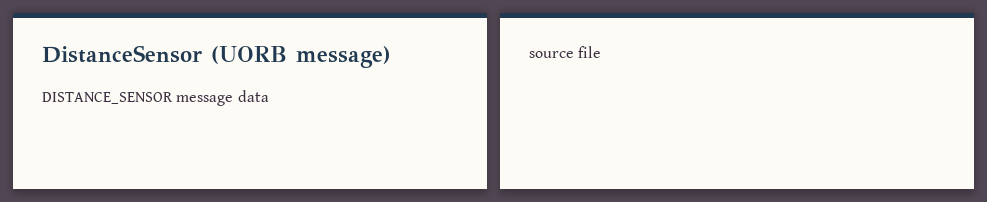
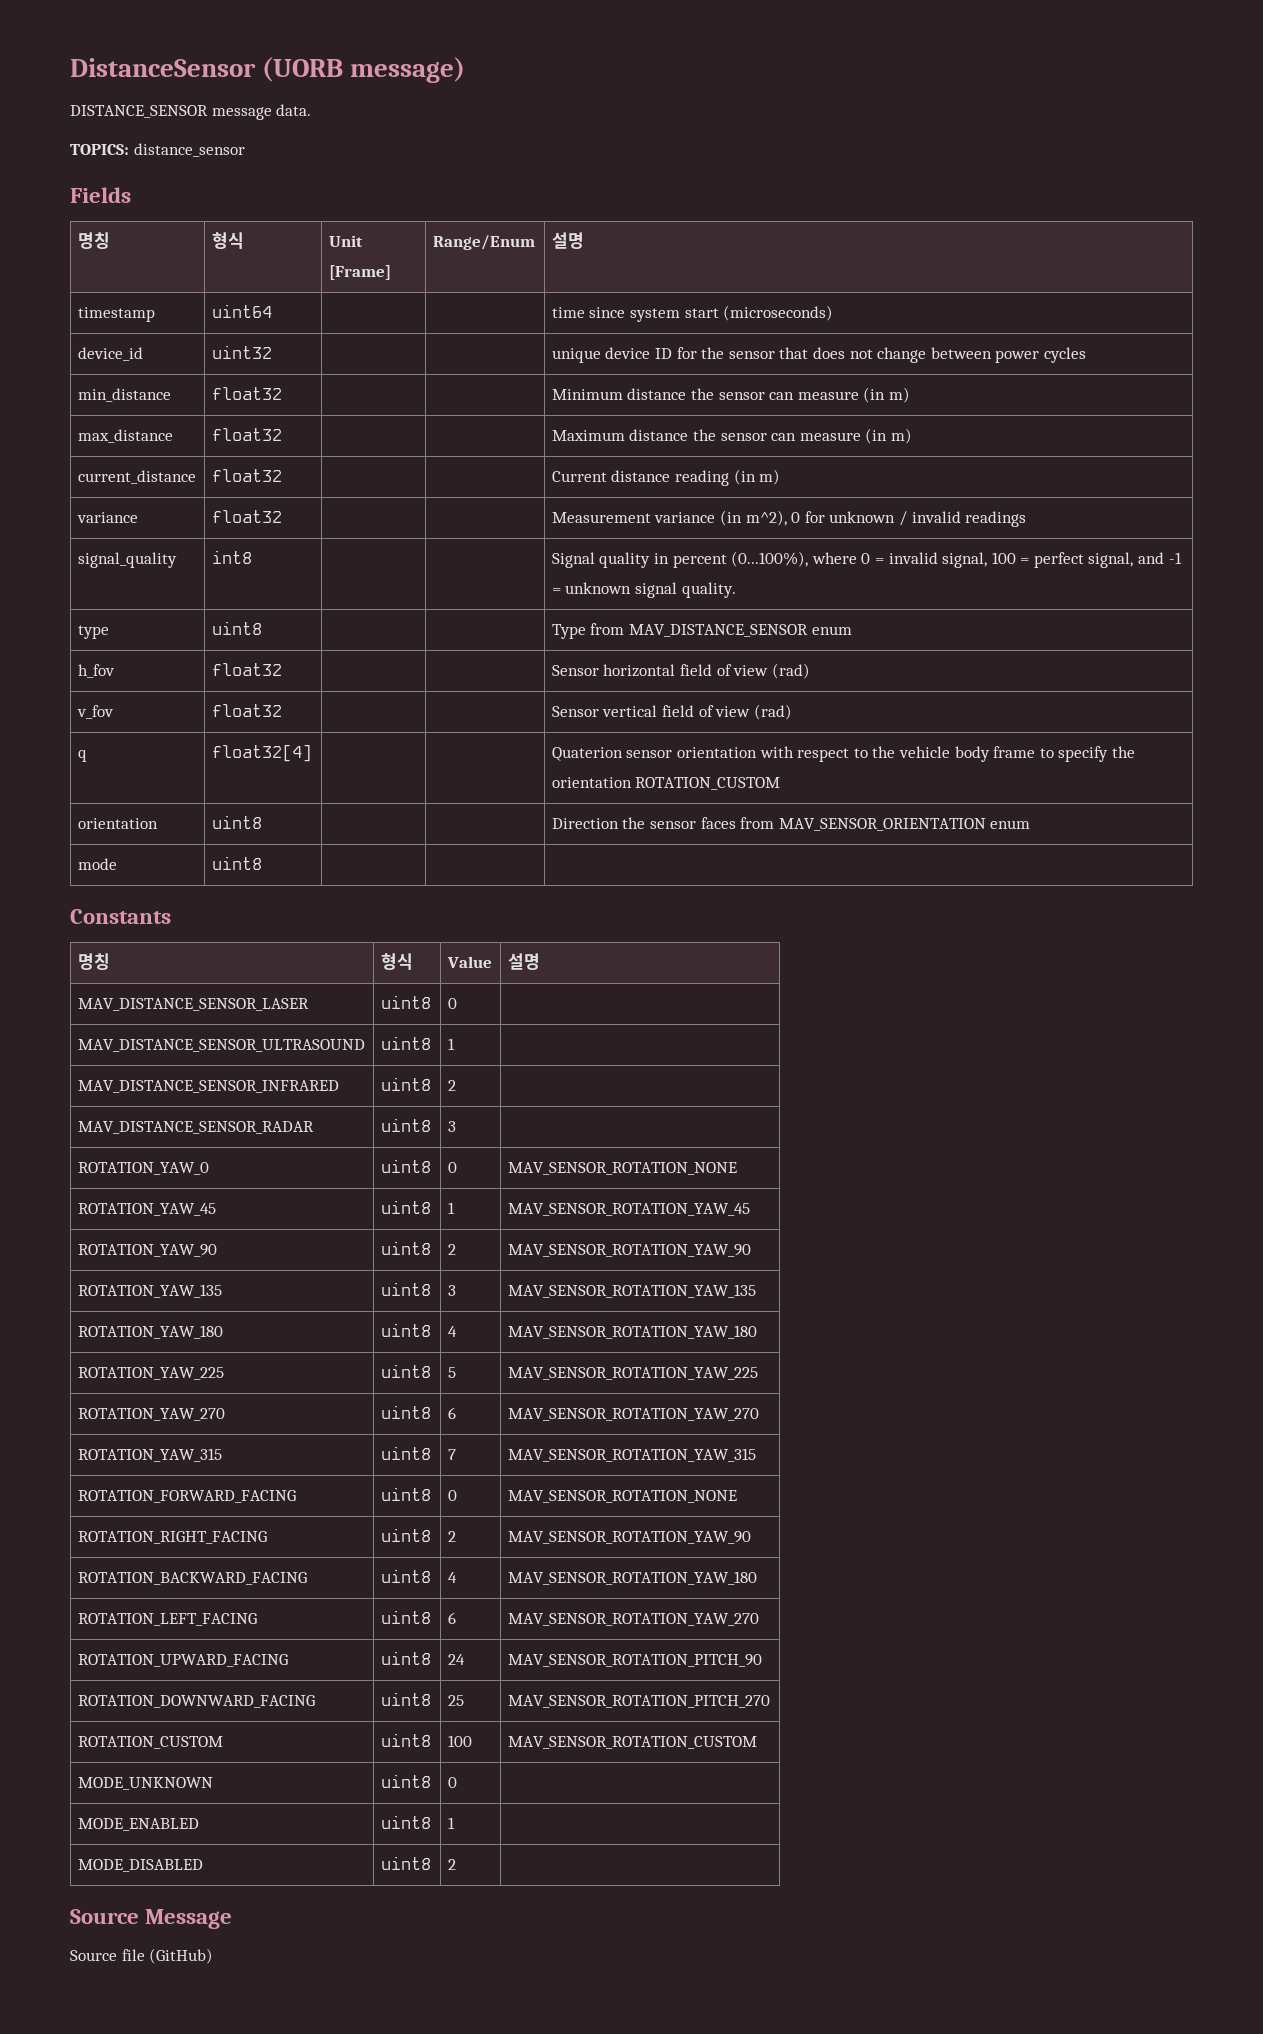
[237,90,269,102] [529,46,602,58] data // source file -> [276,104,312,116] [70,143,245,157] [70,187,131,203] [77,232,110,249] [211,232,244,249] [328,235,363,247] [328,265,391,280] [432,235,535,250] [551,232,584,249] [77,307,155,322] [211,304,272,318] [551,305,834,322] [77,347,143,361] [211,345,272,359] [551,347,1086,363] [77,388,171,402] [211,387,282,400] [551,387,910,403] [77,429,173,443] [211,428,282,441] [551,428,912,444] [77,470,196,484] [211,469,282,482] [551,469,781,486] [76,512,138,523] [211,510,282,523] [551,510,1027,527] [77,552,177,568] [211,550,252,564] [551,551,1182,568] [551,582,736,598] [77,625,109,639] [211,621,262,635] [551,623,852,639] [77,664,115,678] [211,663,282,676] [551,663,810,679] [76,705,114,719] [211,704,282,717] [551,704,792,720] [77,750,87,762] [211,744,312,762] [551,746,1135,762] [551,777,781,790] [77,818,158,829] [211,815,262,829] [551,817,1031,831] [77,858,117,870] [211,856,262,870] [70,909,171,924] [77,953,110,970] [380,953,413,970] [446,956,492,968] [507,953,540,970] [77,998,309,1011] [380,995,431,1009] [447,998,457,1009] [77,1039,365,1052] [380,1036,431,1050] [447,1038,455,1050] [77,1080,339,1093] [380,1077,431,1091] [447,1080,456,1091] [77,1121,314,1134] [380,1118,431,1132] [447,1121,456,1132] [77,1162,209,1175] [380,1159,431,1173] [447,1162,457,1173] [507,1162,737,1175] [77,1203,216,1216] [380,1200,431,1214] [447,1202,455,1214] [507,1203,750,1216] [77,1244,217,1257] [380,1241,431,1255] [447,1244,456,1255] [507,1244,751,1257] [77,1284,222,1298] [380,1282,431,1296] [447,1285,456,1296] [507,1284,756,1298] [77,1325,223,1339] [380,1323,431,1337] [447,1326,457,1337] [507,1325,757,1339] [77,1367,224,1380] [380,1364,431,1378] [447,1367,456,1378] [507,1367,758,1380] [77,1408,225,1421] [380,1405,431,1419] [447,1407,456,1419] [507,1408,759,1421] [77,1448,222,1462] [380,1446,431,1460] [447,1449,456,1460] [507,1448,756,1462] [77,1490,296,1503] [380,1487,431,1501] [447,1490,457,1501] [507,1490,737,1503] [77,1531,267,1544] [380,1528,431,1542] [447,1531,456,1542] [507,1531,751,1544] [77,1572,307,1585] [380,1569,431,1583] [447,1572,457,1583] [507,1571,757,1585] [77,1613,257,1626] [380,1610,431,1624] [447,1612,456,1624] [507,1613,759,1626] [77,1654,288,1667] [380,1651,431,1665] [447,1654,465,1665] [507,1654,762,1667] [77,1695,315,1708] [380,1692,431,1706] [447,1695,464,1706] [507,1695,770,1708] [77,1736,223,1749] [380,1733,431,1747] [447,1735,472,1747] [507,1736,757,1749] [77,1777,213,1790] [380,1774,431,1788] [447,1777,457,1788] [77,1818,199,1831] [380,1815,431,1829] [447,1817,455,1829] [77,1859,203,1872] [380,1856,431,1870] [447,1859,456,1870] [70,1909,233,1929] [70,1948,214,1964] data. // TOPICS: distance_sensor // Fields // 명칭 | 형식 | Unit [Frame] | Range/Enum | 설명 // timestamp | uint64 | | | time since system start (microseconds) // device_id | uint32 | | | unique device ID for the sensor that does not change between power cycles // min_distance | float32 | | | Minimum distance the sensor can measure (in m) // max_distance | float32 | | | Maximum distance the sensor can measure (in m) // current_distance | float32 | | | Current distance reading (in m) // variance | float32 | | | Measurement variance (in m^2), 0 for unknown / invalid readings // signal_quality | int8 | | | Signal quality in percent (0...100%), where 0 = invalid signal, 100 = perfect signal, and -1 = unknown signal quality. // type | uint8 | | | Type from MAV_DISTANCE_SENSOR enum // h_fov | float32 | | | Sensor horizontal field of view (rad) // v_fov | float32 | | | Sensor vertical field of view (rad) // q | float32[4] | | | Quaterion sensor orientation with respect to the vehicle body frame to specify the orientation ROTATION_CUSTOM // orientation | uint8 | | | Direction the sensor faces from MAV_SENSOR_ORIENTATION enum // mode | uint8 | | | // Constants // 명칭 | 형식 | Value | 설명 // MAV_DISTANCE_SENSOR_LASER | uint8 | 0 | // MAV_DISTANCE_SENSOR_ULTRASOUND | uint8 | 1 | // MAV_DISTANCE_SENSOR_INFRARED | uint8 | 2 | // MAV_DISTANCE_SENSOR_RADAR | uint8 | 3 | // ROTATION_YAW_0 | uint8 | 0 | MAV_SENSOR_ROTATION_NONE // ROTATION_YAW_45 | uint8 | 1 | MAV_SENSOR_ROTATION_YAW_45 // ROTATION_YAW_90 | uint8 | 2 | MAV_SENSOR_ROTATION_YAW_90 // ROTATION_YAW_135 | uint8 | 3 | MAV_SENSOR_ROTATION_YAW_135 // ROTATION_YAW_180 | uint8 | 4 | MAV_SENSOR_ROTATION_YAW_180 // ROTATION_YAW_225 | uint8 | 5 | MAV_SENSOR_ROTATION_YAW_225 // ROTATION_YAW_270 | uint8 | 6 | MAV_SENSOR_ROTATION_YAW_270 // ROTATION_YAW_315 | uint8 | 7 | MAV_SENSOR_ROTATION_YAW_315 // ROTATION_FORWARD_FACING | uint8 | 0 | MAV_SENSOR_ROTATION_NONE // ROTATION_RIGHT_FACING | uint8 | 2 | MAV_SENSOR_ROTATION_YAW_90 // ROTATION_BACKWARD_FACING | uint8 | 4 | MAV_SENSOR_ROTATION_YAW_180 // ROTATION_LEFT_FACING | uint8 | 6 | MAV_SENSOR_ROTATION_YAW_270 // ROTATION_UPWARD_FACING | uint8 | 24 | MAV_SENSOR_ROTATION_PITCH_90 // ROTATION_DOWNWARD_FACING | uint8 | 25 | MAV_SENSOR_ROTATION_PITCH_270 // ROTATION_CUSTOM | uint8 | 100 | MAV_SENSOR_ROTATION_CUSTOM // MODE_UNKNOWN | uint8 | 0 | // MODE_ENABLED | uint8 | 1 | // MODE_DISABLED | uint8 | 2 | // Source Message // Source file (GitHub)

